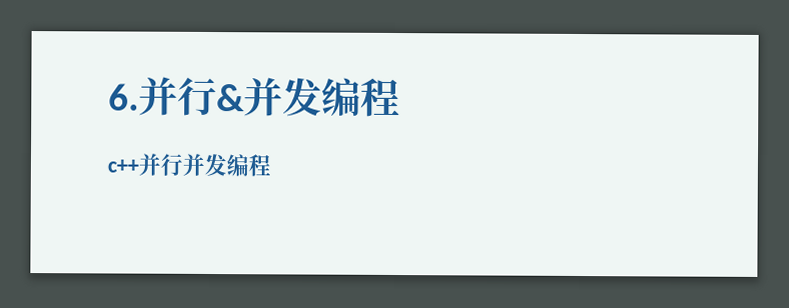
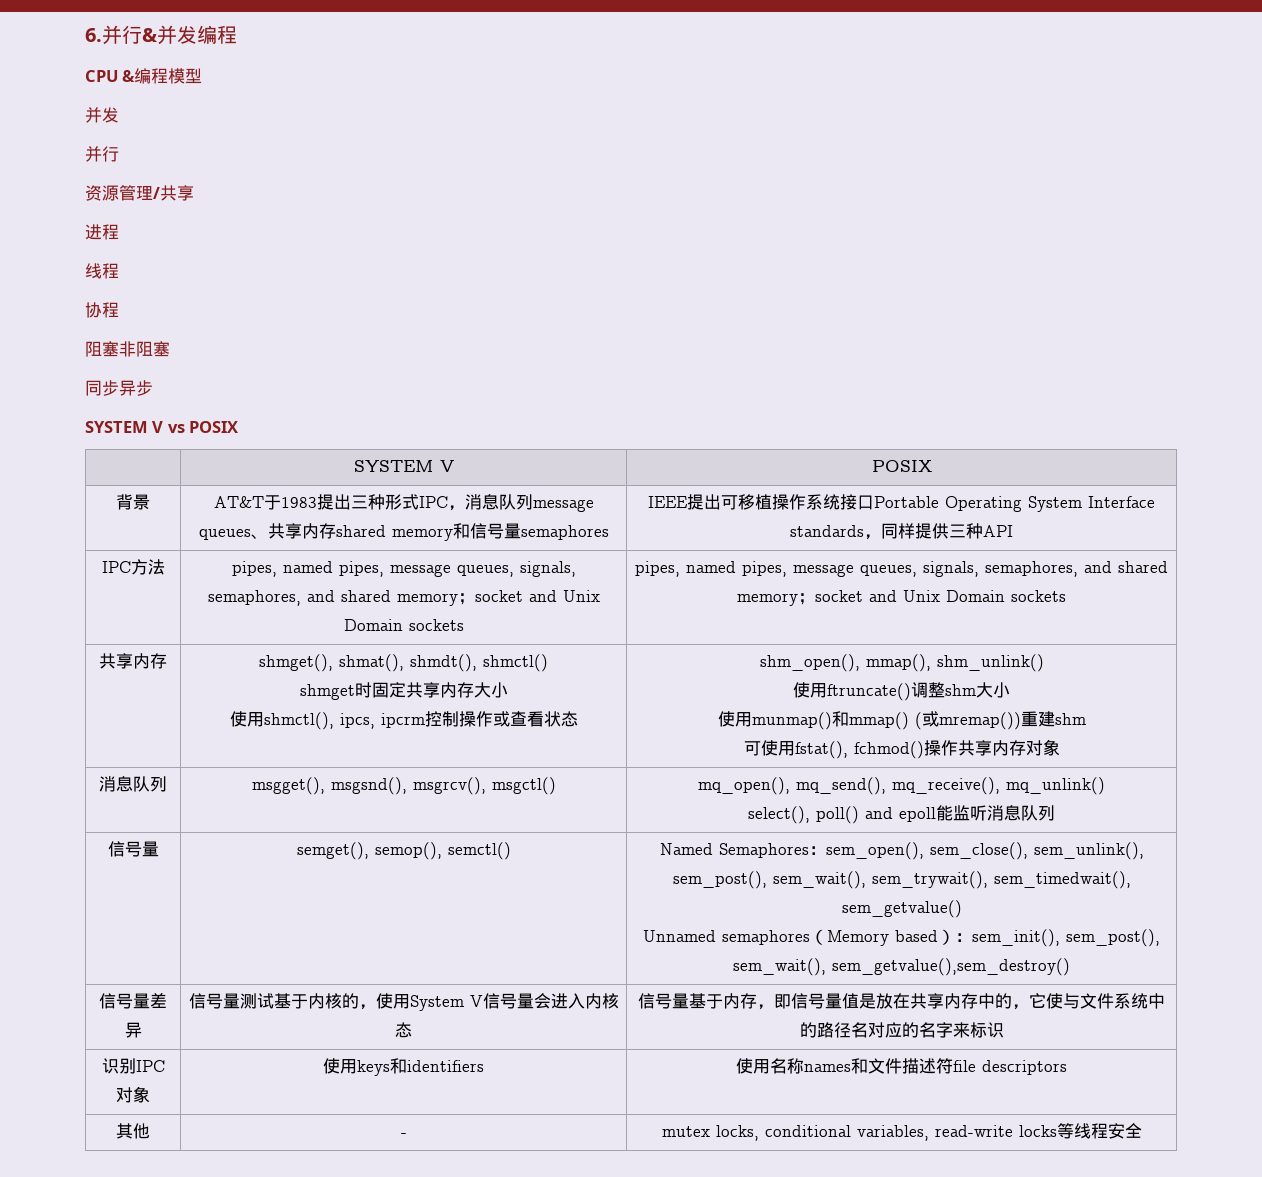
[107,153,271,177] c++并行并发编程 -> [85,68,203,84] [85,107,119,123] [85,146,119,162] [85,185,194,201] [85,224,119,240] [85,263,119,279] [85,302,119,318] [85,341,170,357] [85,380,153,396] [85,421,239,433] [353,460,454,472] [871,460,932,472] [116,494,150,510] [213,494,594,512] [198,523,609,541] [648,494,1155,512] [790,523,1013,540] [101,559,165,575] [231,561,576,577] [207,590,600,606] [343,619,464,631] [635,561,1168,577] [737,590,1066,606] [99,653,167,669] [259,654,548,672] [299,682,508,700] [229,711,578,730] [759,654,1044,672] [793,682,1010,701] [717,711,1086,730] [743,739,1060,759] [99,776,167,792] [251,777,556,795] [698,777,1105,795] [748,805,1055,824] [107,841,159,857] [296,842,511,860] [659,842,1144,860] [672,871,1131,889] [841,900,962,918] [643,929,1160,947] [733,958,1070,976] [99,993,167,1009] [124,1022,142,1038] [188,993,619,1011] [395,1022,412,1038] [638,993,1165,1010] [799,1022,1004,1038] [101,1058,165,1074] [116,1086,150,1103] [323,1058,484,1076] [736,1058,1067,1075] [116,1123,150,1139] [400,1133,407,1137] [661,1123,1142,1141] CPU &编程模型 // 并发 // 并行 // 资源管理/共享 // 进程 // 线程 // 协程 // 阻塞非阻塞 // 同步异步 // SYSTEM V vs POSIX // | SYSTEM V | POSIX // 背景 | AT&T于1983提出三种形式IPC，消息队列message queues、共享内存shared memory和信号量semaphores | IEEE提出可移植操作系统接口Portable Operating System Interface standards，同样提供三种API // IPC方法 | pipes, named pipes, message queues, signals, semaphores, and shared memory；socket and Unix Domain sockets | pipes, named pipes, message queues, signals, semaphores, and shared memory；socket and Unix Domain sockets // 共享内存 | shmget(), shmat(), shmdt(), shmctl() // shmget时固定共享内存大小 // 使用shmctl(), ipcs, ipcrm控制操作或查看状态 | shm_open(), mmap(), shm_unlink() // 使用ftruncate()调整shm大小 // 使用munmap()和mmap() (或mremap())重建shm // 可使用fstat(), fchmod()操作共享内存对象 // 消息队列 | msgget(), msgsnd(), msgrcv(), msgctl() | mq_open(), mq_send(), mq_receive(), mq_unlink() // select(), poll() and epoll能监听消息队列 // 信号量 | semget(), semop(), semctl() | Named Semaphores：sem_open(), sem_close(), sem_unlink(), sem_post(), sem_wait(), sem_trywait(), sem_timedwait(), sem_getvalue() // Unnamed semaphores（Memory based）：sem_init(), sem_post(), sem_wait(), sem_getvalue(),sem_destroy() // 信号量差异 | 信号量测试基于内核的，使用System V信号量会进入内核态 | 信号量基于内存，即信号量值是放在共享内存中的，它使与文件系统中的路径名对应的名字来标识 // 识别IPC对象 | 使用keys和identifiers | 使用名称names和文件描述符file descriptors // 其他 | - | mutex locks, conditional variables, read-write locks等线程安全

